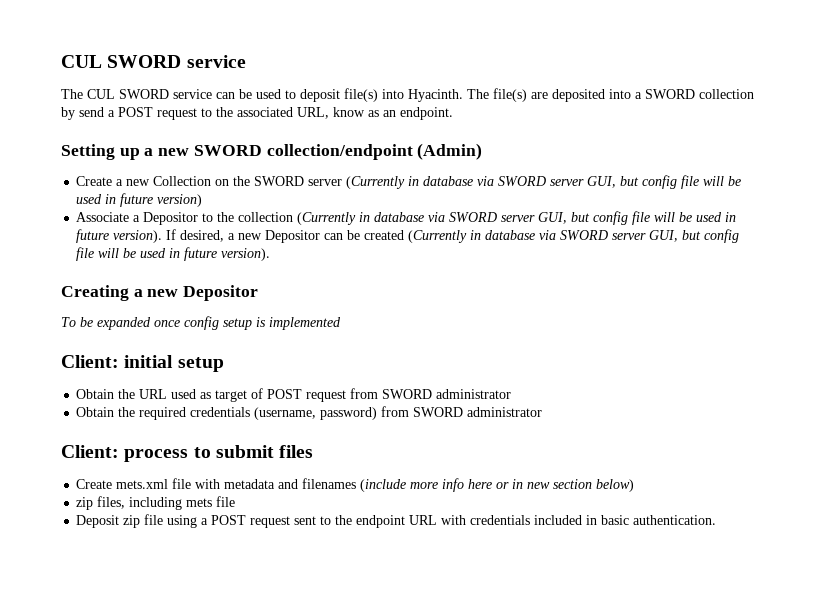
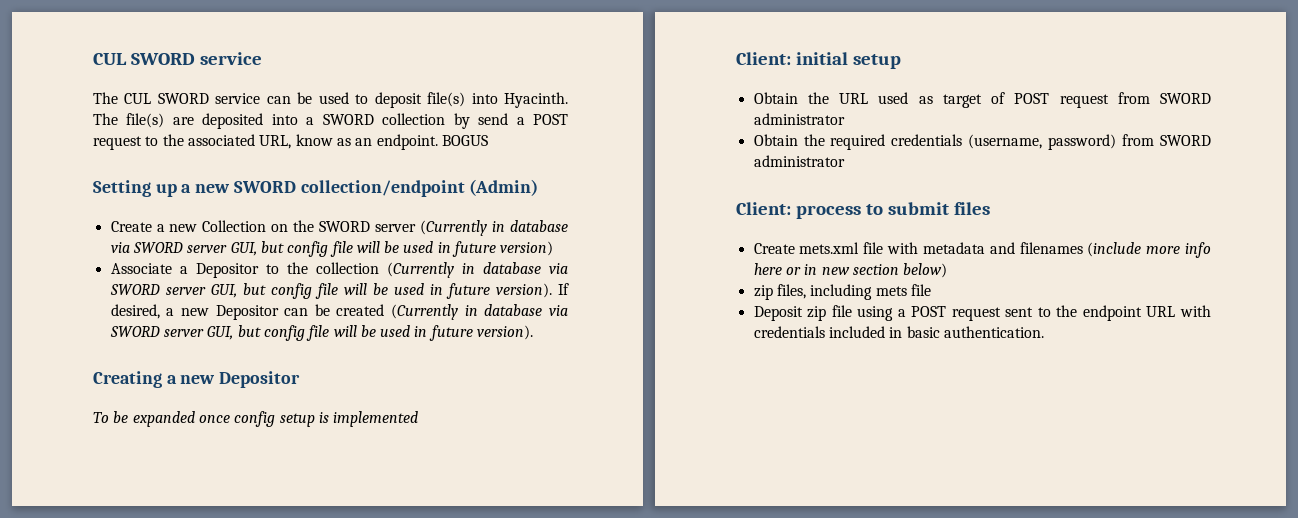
(453, 113) none -> [441,135,488,146] BOGUS

